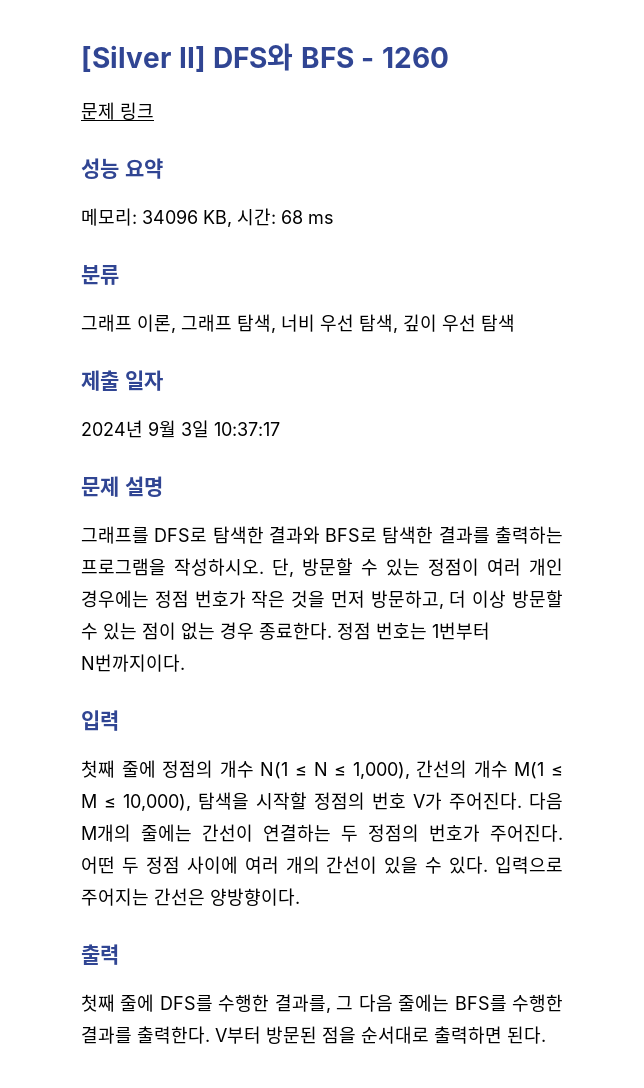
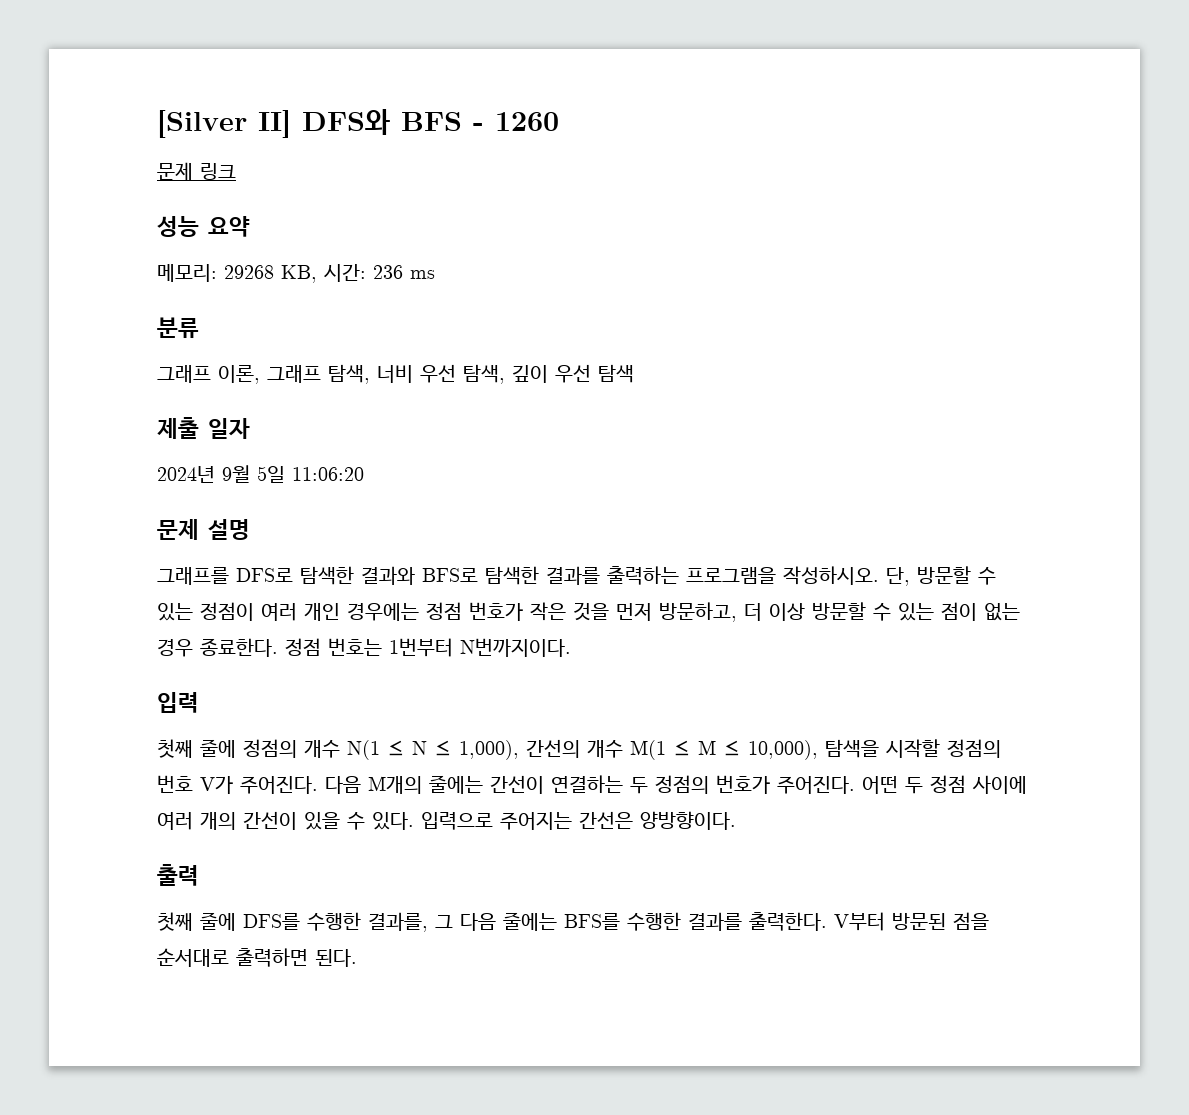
[142,209,198,224] 34096 -> [224,265,274,279] 29268
[281,210,303,224] 68 -> [373,265,403,279] 236
[181,420,280,438] 3일 10:37:17 -> [257,466,364,483] 5일 11:06:20

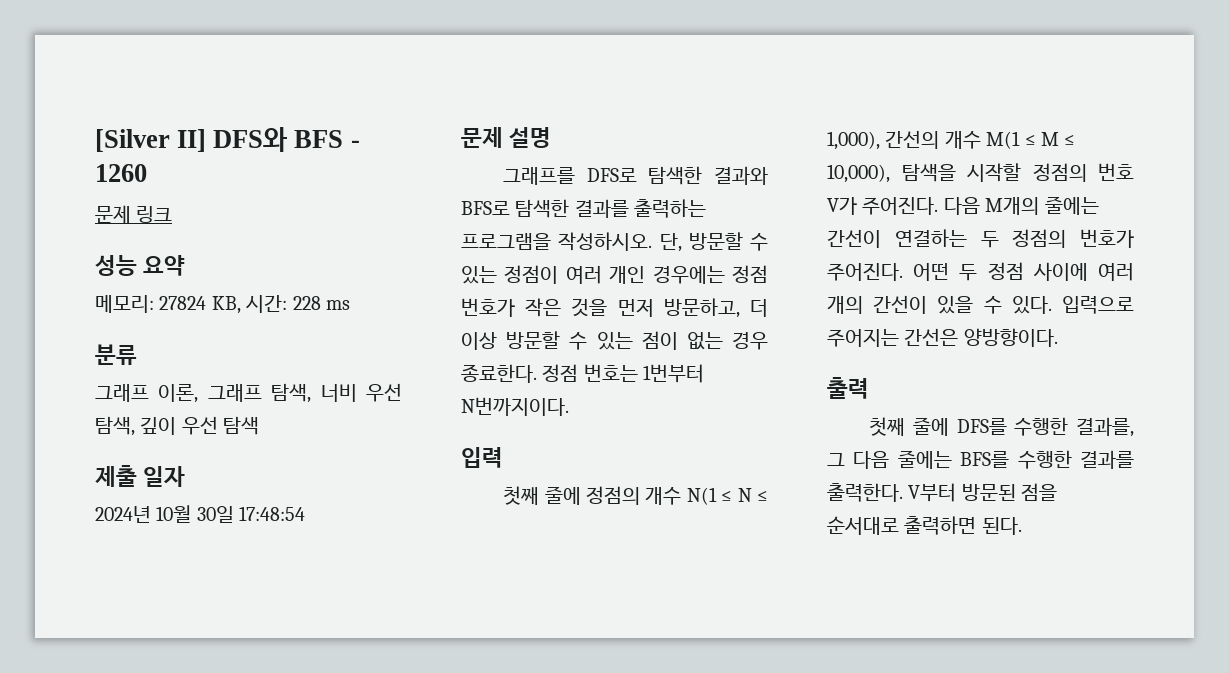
[224,265,274,279] 29268 -> [159,296,207,310] 27824
[373,265,403,279] 236 -> [292,296,321,310] 228
[222,465,364,483] 9월 5일 11:06:20 -> [156,505,306,523] 10월 30일 17:48:54

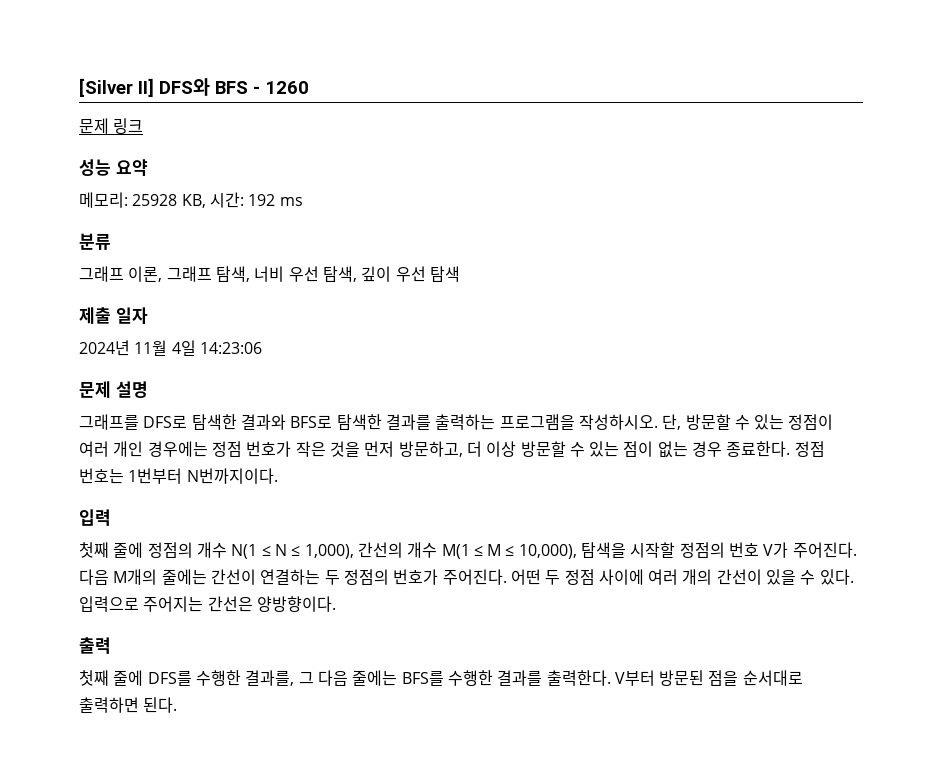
[159,296,207,310] 27824 -> [132,194,178,206] 25928
[292,296,321,310] 228 -> [248,194,276,206] 192
[156,505,306,523] 10월 30일 17:48:54 -> [134,340,262,356] 11월 4일 14:23:06

